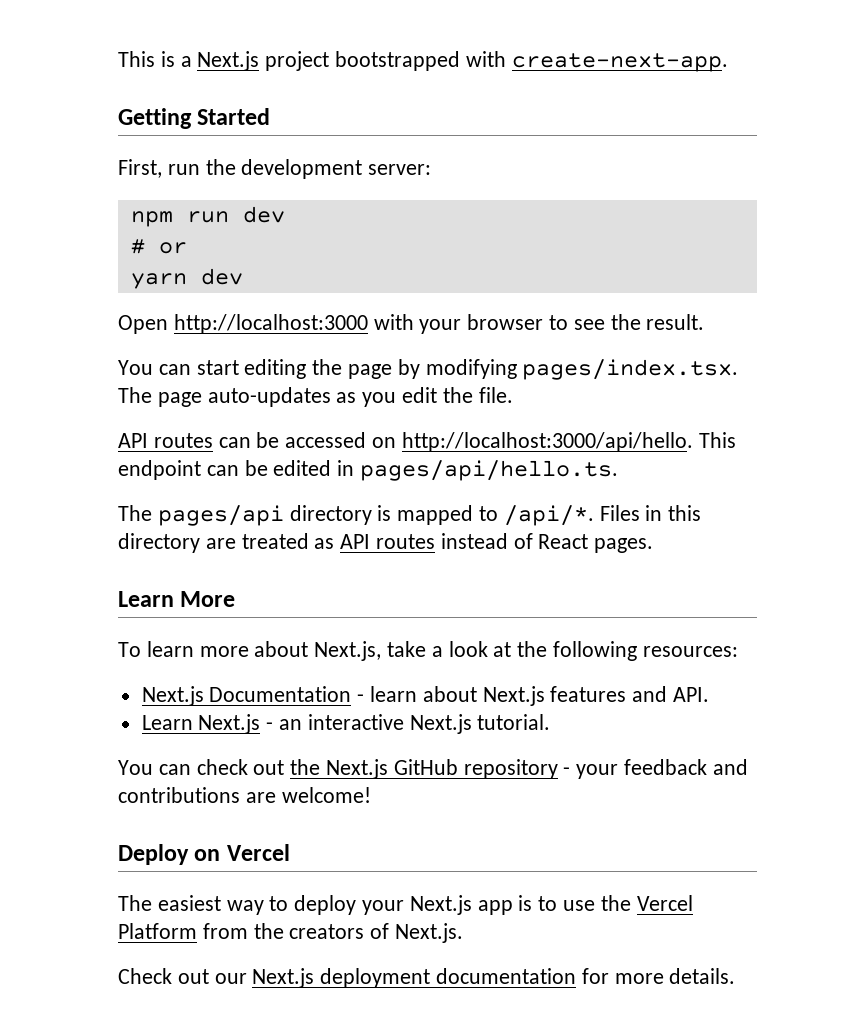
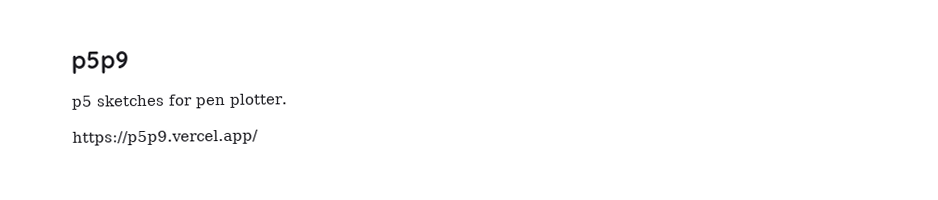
[118,51,728,72] [118,108,271,129] [118,159,432,179] [130,206,285,227] [130,239,187,254] [130,268,243,289] [118,314,705,334] [118,359,739,380] [118,387,513,407] [118,432,736,452] [118,460,619,481] [118,505,702,526] [118,533,654,553] [118,591,236,607] [118,641,738,661] [141,686,710,706] [141,714,551,734] [118,759,748,779] [118,787,371,803] [118,844,290,865] [118,895,693,915] [118,923,464,943] [118,968,736,988] This is a Next.js project bootstrapped with create-next-app. // Getting Started // First, run the development server: // npm run dev // # or // yarn dev // Open http://localhost:3000 with your browser to see the result. // You can start editing the page by modifying pages/index.tsx. The page auto-updates as you edit the file. // API routes can be accessed on http://localhost:3000/api/hello. This endpoint can be edited in pages/api/hello.ts. // The pages/api directory is mapped to /api/*. Files in this directory are treated as API routes instead of React pages. // Learn More // To learn more about Next.js, take a look at the following resources: // Next.js Documentation - learn about Next.js features and API. // Learn Next.js - an interactive Next.js tutorial. // You can check out the Next.js GitHub repository - your feedback and contributions are welcome! // Deploy on Vercel // The easiest way to deploy your Next.js app is to use the Vercel Platform from the creators of Next.js. // Check out our Next.js deployment documentation for more details. -> [71,51,129,74] [71,93,288,110] [72,129,259,146] p5p9 // p5 sketches for pen plotter. // https://p5p9.vercel.app/

